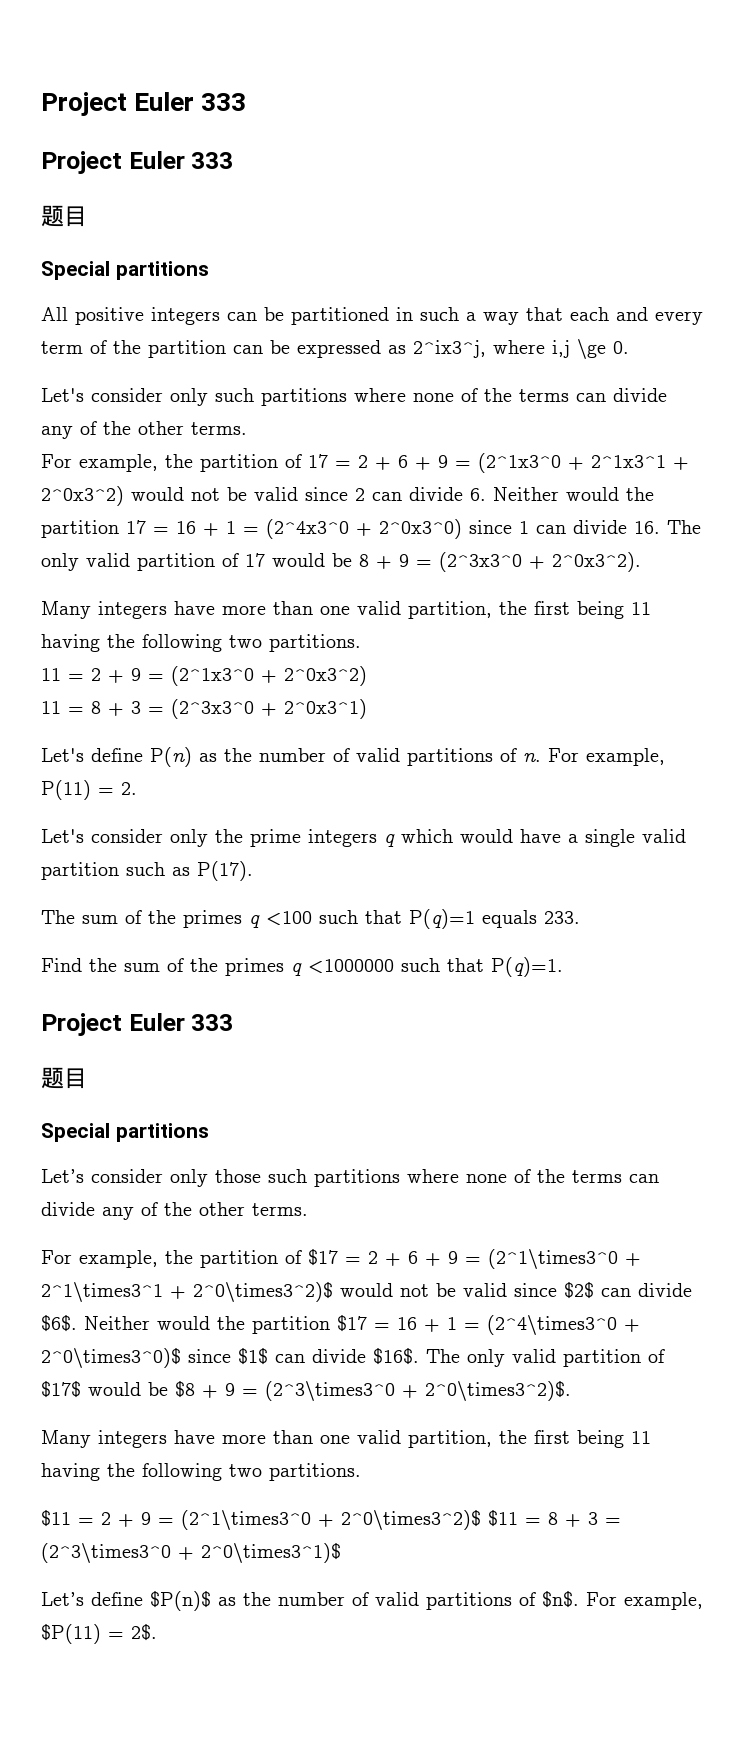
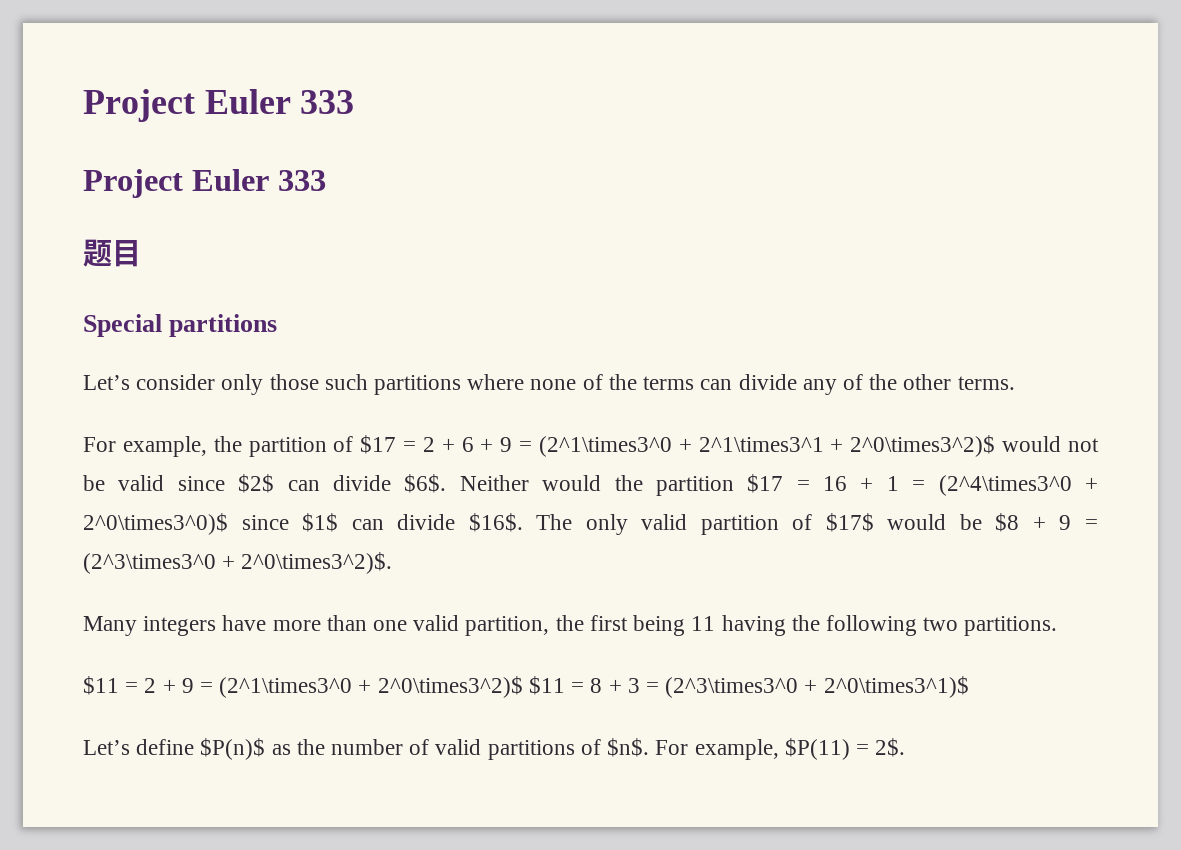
[41,307,703,325] [41,339,629,359] [41,388,667,406] [41,421,247,439] [41,453,689,473] [41,486,654,506] [41,519,701,539] [41,552,641,572] [41,601,651,619] [41,634,361,652] [41,666,367,686] [41,699,367,719] [41,747,665,767] [41,780,137,800] [41,829,686,847] [41,861,253,881] [41,909,580,929] [41,957,563,977] [41,1013,234,1036] [41,1067,87,1089] [41,1123,209,1142] // All positive integers can be partitioned in such a way that each and every term of the partition can be expressed as 2^ix3^j, where i,j \ge 0. // Let's consider only such partitions where none of the terms can divide any of the other terms. // For example, the partition of 17 = 2 + 6 + 9 = (2^1x3^0 + 2^1x3^1 + 2^0x3^2) would not be valid since 2 can divide 6. Neither would the partition 17 = 16 + 1 = (2^4x3^0 + 2^0x3^0) since 1 can divide 16. The only valid partition of 17 would be 8 + 9 = (2^3x3^0 + 2^0x3^2). // Many integers have more than one valid partition, the first being 11 having the following two partitions. // 11 = 2 + 9 = (2^1x3^0 + 2^0x3^2) // 11 = 8 + 3 = (2^3x3^0 + 2^0x3^1) // Let's define P(n) as the number of valid partitions of n. For example, P(11) = 2. // Let's consider only the prime integers q which would have a single valid partition such as P(17). // The sum of the primes q <100 such that P(q)=1 equals 233. // Find the sum of the primes q <1000000 such that P(q)=1. // Project Euler 333 // 题目 // Special partitions -> (278, 325) none

